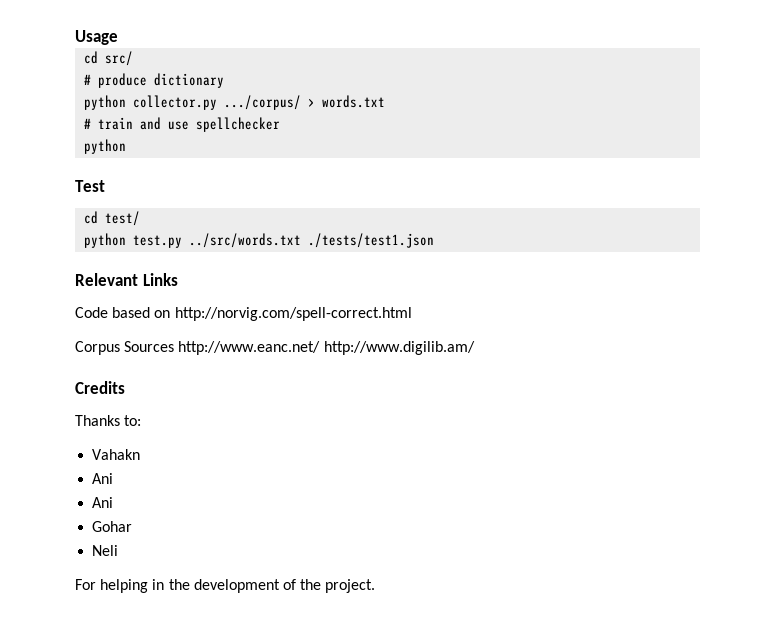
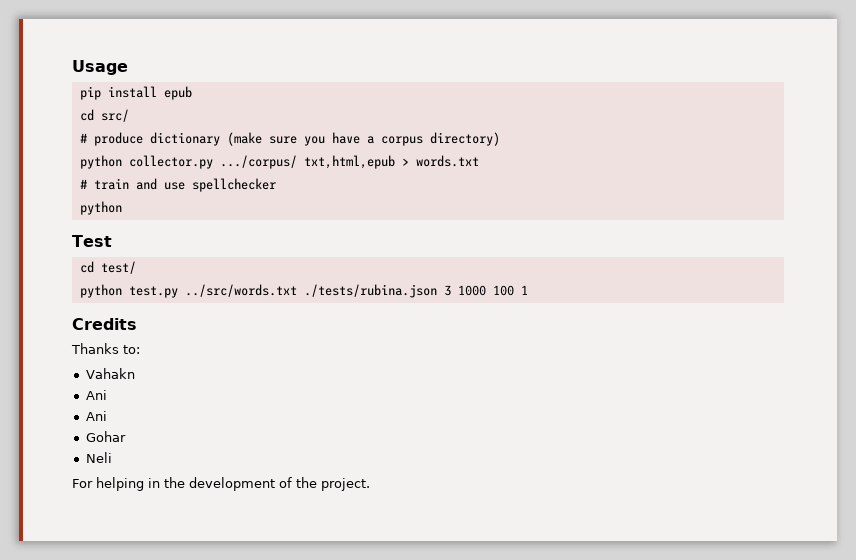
(118, 37) none -> [79,86,192,100] // pip install epub
(225, 80) none -> [226,132,500,146] (make sure you have a corpus directory)
(302, 102) none -> [303,155,395,169] txt,html,epub
[308,233,435,248] [75,273,178,286] [75,307,412,321] [75,341,475,355] ./tests/test1.json // Relevant Links // Code based on http://norvig.com/spell-correct.html // Corpus Sources http://www.eanc.net/ http://www.digilib.am/ -> [303,284,528,298] ./tests/rubina.json 3 1000 100 1

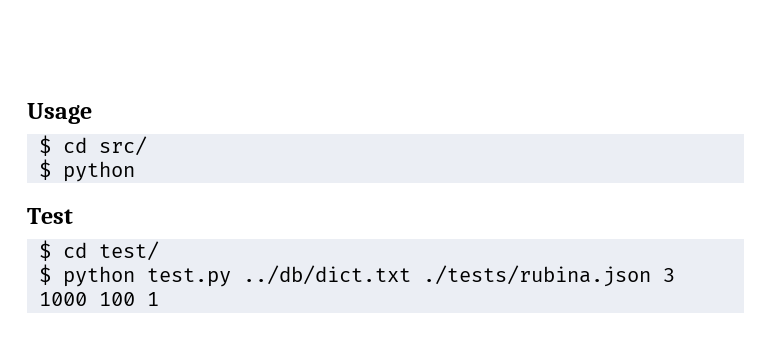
[79,86,192,100] pip install epub // -> [39,135,52,156] $
[79,132,500,146] [79,155,479,169] [79,178,276,192] # produce dictionary (make sure you have a corpus directory) // python collector.py .../corpus/ txt,html,epub > words.txt // # train and use spellchecker // -> [39,159,52,180] $
(112, 241) none -> [39,240,52,261] $
(136, 267) none -> [39,264,52,285] $
[184,284,297,297] ../src/words.txt -> [243,265,412,285] ../db/dict.txt
[72,318,137,330] [71,343,140,354] [85,368,135,379] [85,390,107,400] [85,411,107,421] [85,431,126,442] [85,452,112,463] [72,477,370,491] // Credits // Thanks to: // Vahakn // Ani // Ani // Gohar // Neli // For helping in the development of the project. -> (160, 299) none

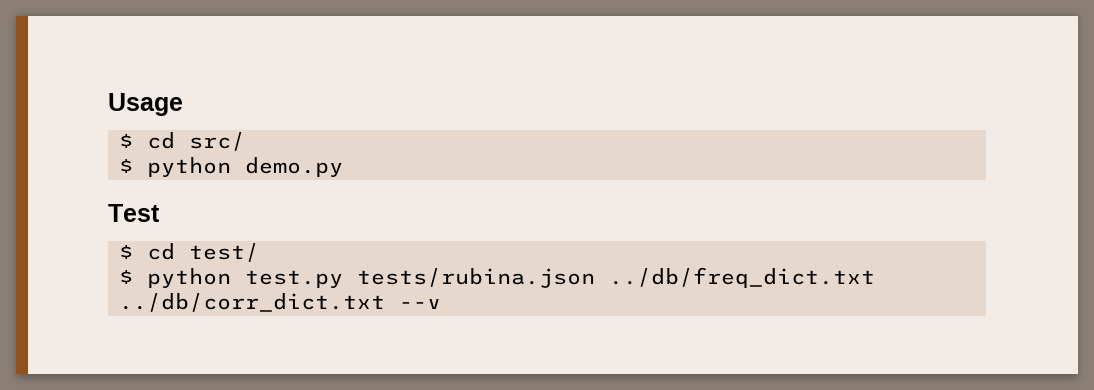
(136, 171) none -> [245,157,344,177] demo.py
[243,265,676,287] [39,292,160,306] ../db/dict.txt ./tests/rubina.json 3 1000 100 1 -> [357,267,876,288] [119,293,442,312] tests/rubina.json ../db/freq_dict.txt ../db/corr_dict.txt --v

